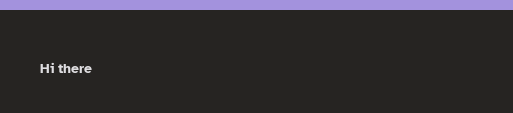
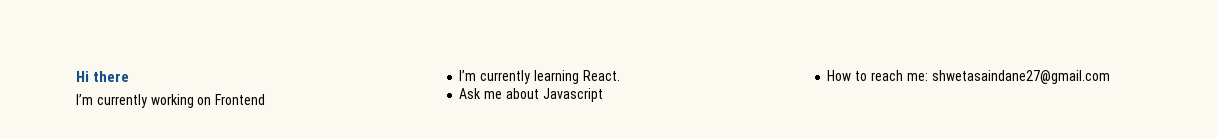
(92, 68) none -> [76,94,266,108] [459,70,620,84] [459,88,603,102] [827,70,1110,84] // I’m currently working on Frontend // I’m currently learning React. // Ask me about Javascript // How to reach me: shwetasaindane27@gmail.com

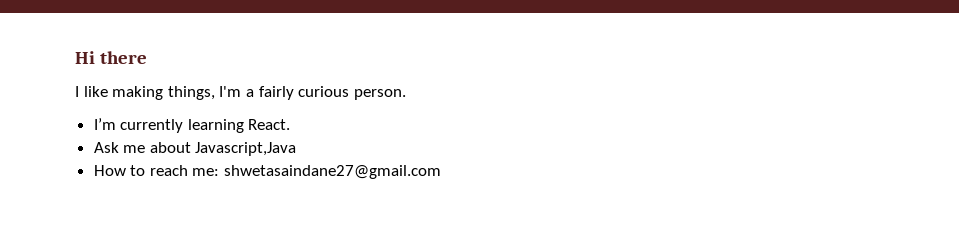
[76,94,266,108] I’m currently working on Frontend -> [75,86,406,100] I like making things, I'm a fairly curious person.
[542,88,603,102] Javascript -> [195,142,297,156] Javascript,Java

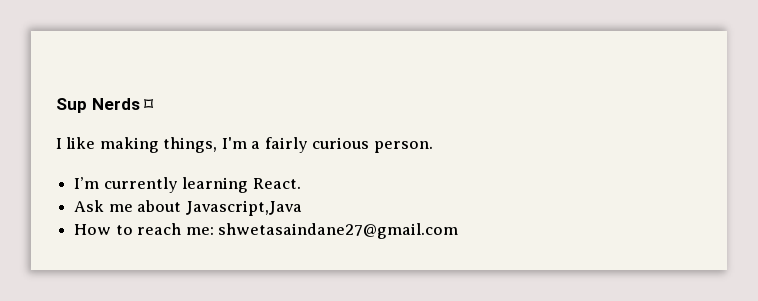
[75,51,148,64] Hi there -> [56,98,155,113] Sup Nerds ⌑

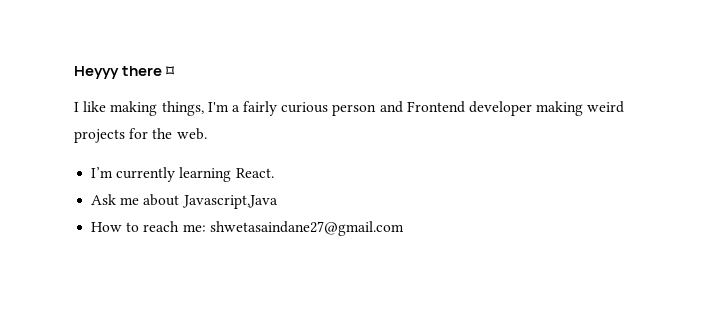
[56,98,140,113] Sup Nerds -> [74,66,163,79] Heyyy there
[373,141,433,153] person. -> [332,101,625,116] [74,128,207,143] person and Frontend developer making weird projects for the web.

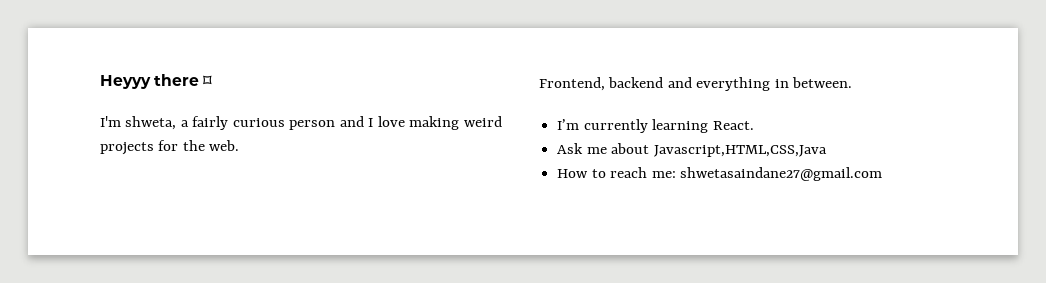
[74,101,229,116] I like making things, I'm -> [100,116,177,130] I'm shweta,
[406,101,533,116] Frontend developer -> [368,116,405,127] I love
(207, 134) none -> [539,77,853,91] // Frontend, backend and everything in between.
[181,195,278,209] Javascript,Java -> [653,145,827,157] Javascript,HTML,CSS,Java

